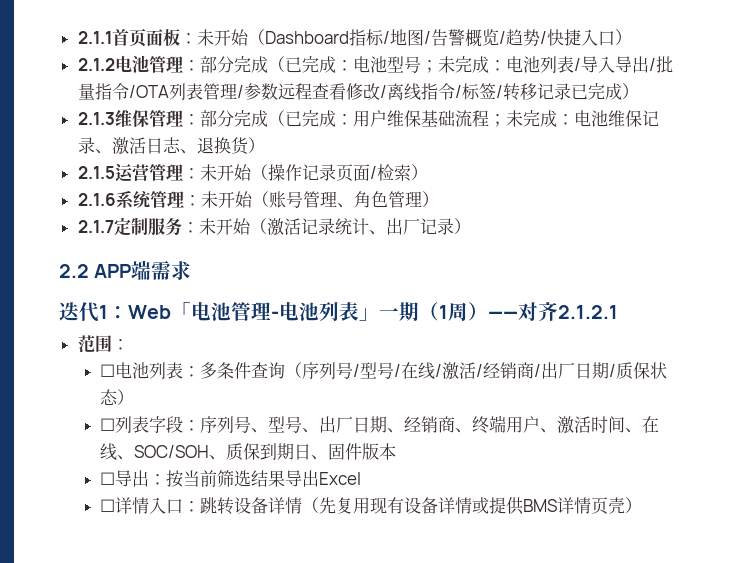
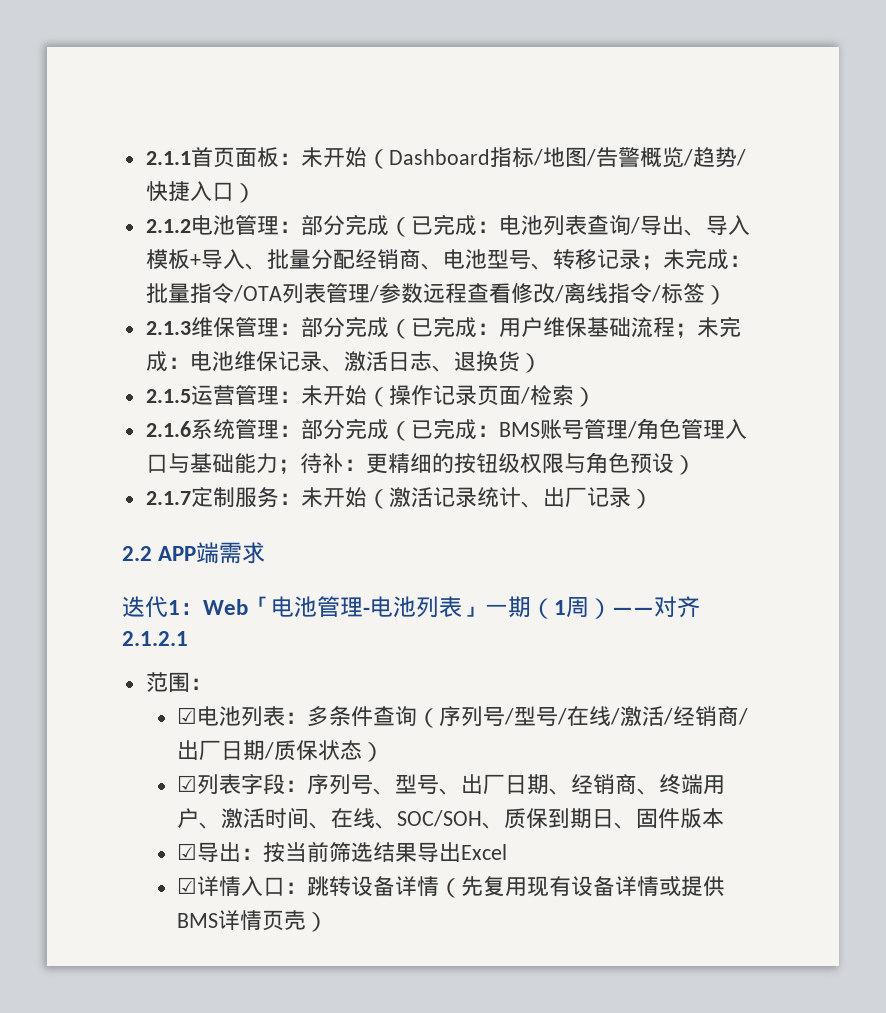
[386,56,656,73] 型号；未完成：电池列表/导入导出/ -> [542,215,750,236] [145,248,751,270] 列表查询/导出、导入模板+导入、批量分配经销商、电池型号、转移记录；未完成：
[495,83,622,101] /转移记录已完成 -> (705, 293) none
[200,191,269,208] 未开始（ -> [300,418,540,441] 部分完成（已完成：BMS
[336,203,354,208] 、 -> [626,421,637,438] /
(422, 199) none -> [724,419,747,439] [145,452,674,474] 入口与基础能力；待补：更精细的按钮级权限与角色预设
[100,364,116,377] ☐ -> [176,707,197,724] ☑
[100,418,116,431] ☐ -> [176,775,197,792] ☑
[100,472,116,485] ☐ -> [176,843,197,860] ☑
[100,499,116,512] ☐ -> [176,877,197,894] ☑

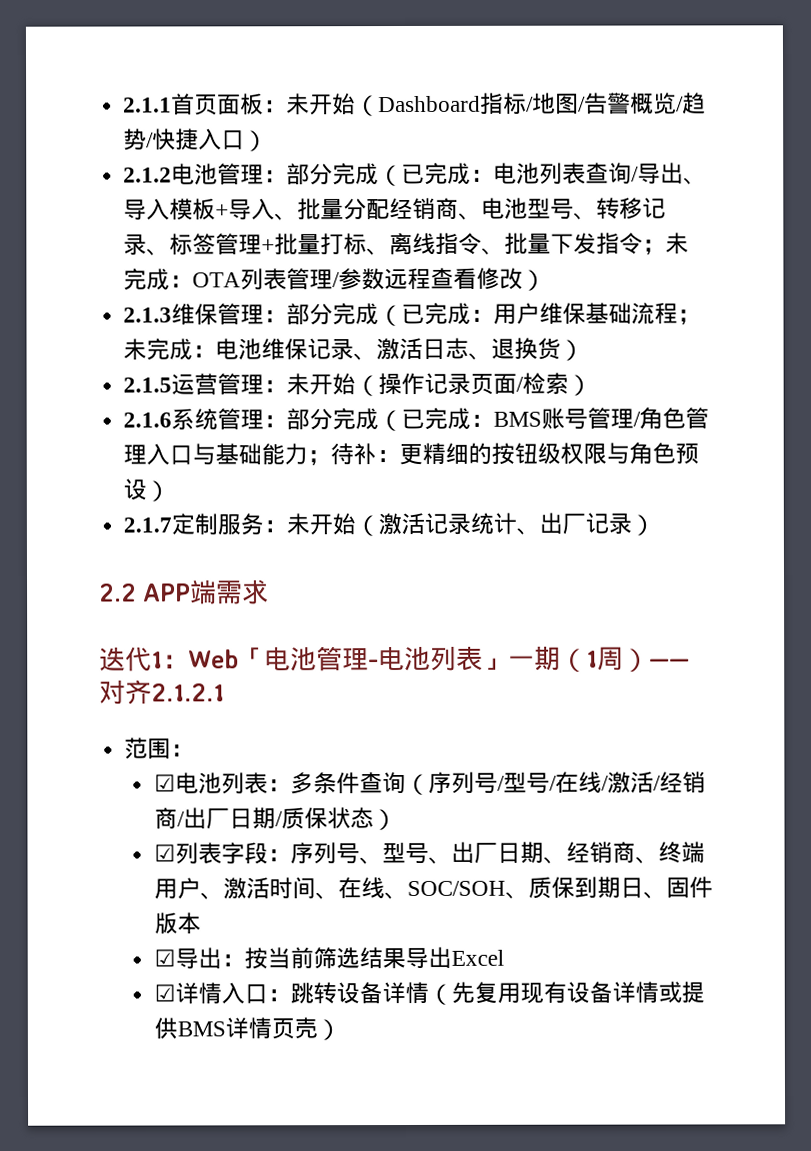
[640,248,751,270] [145,283,282,304] ；未完成：批量指令/OTA -> [146,232,690,256] [123,268,242,291] 、标签管理+批量打标、离线指令、批量下发指令；未完成：OTA
[553,282,705,304] /离线指令/标签 -> (524, 278) none

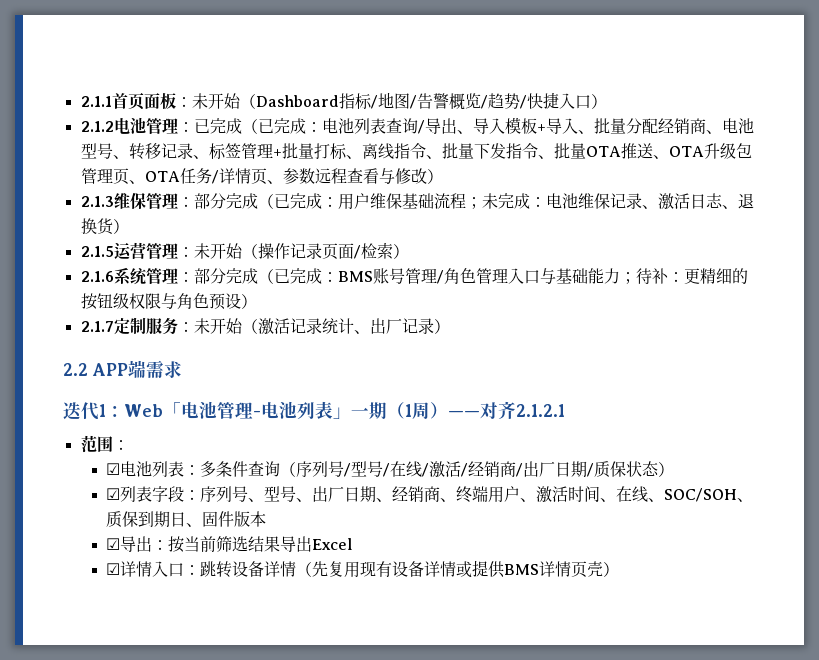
[286,163,334,186] 部分 -> [193,118,210,133] 已
[642,232,690,255] [123,268,341,291] ；未完成：OTA列表管理/ -> [537,143,752,159] [80,168,283,185] 、批量OTA推送、OTA升级包管理页、OTA任务/详情页、
(478, 278) none -> [378,168,395,184] 与

